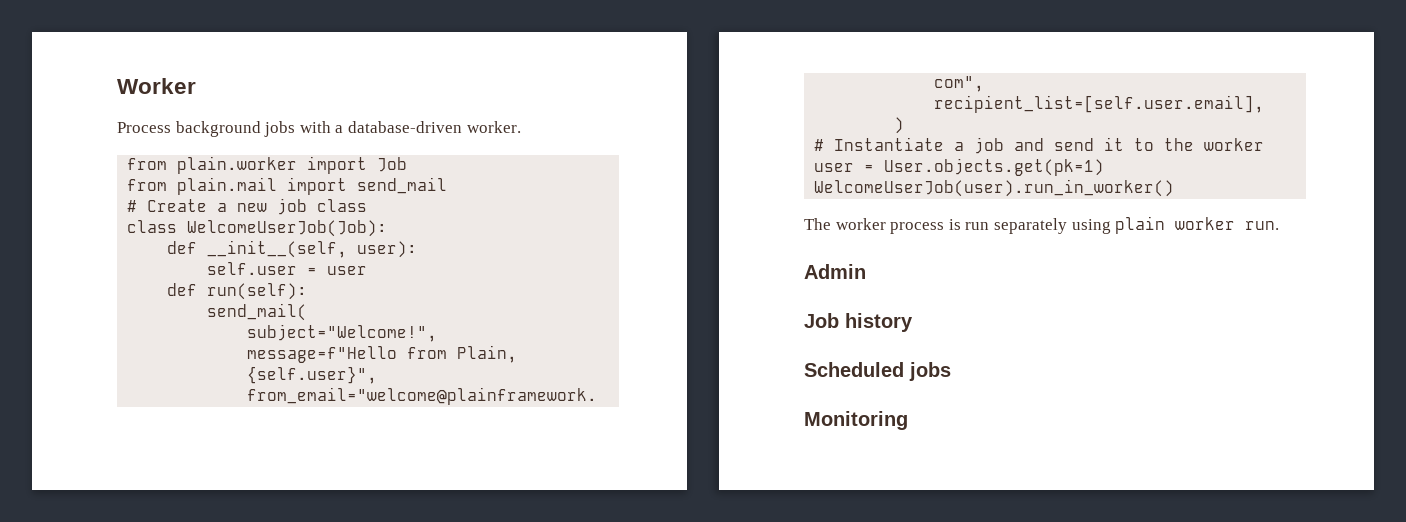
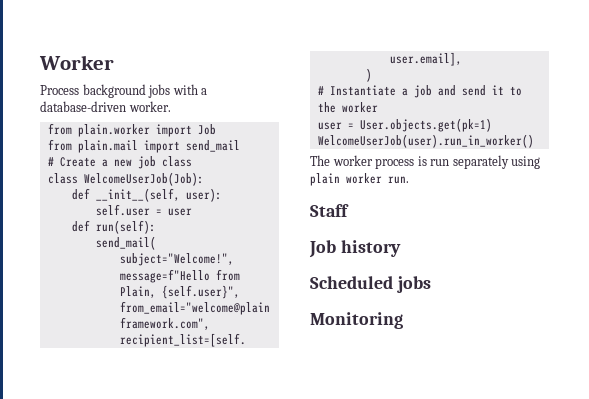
[804,264,866,279] Admin -> [310,204,349,217] Staff

